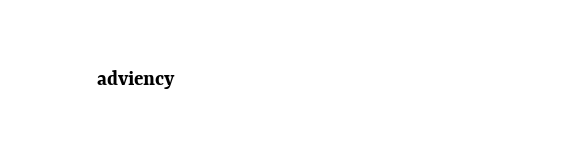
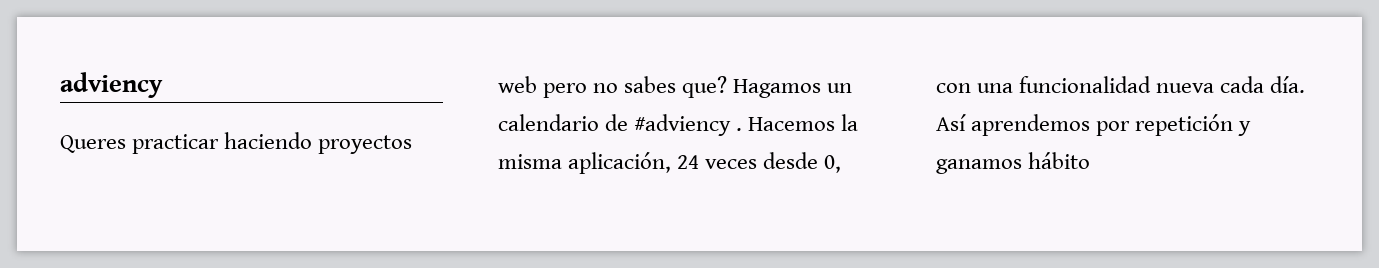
(175, 79) none -> [60,132,413,154] [498,76,853,98] [498,114,859,136] [498,152,842,174] [936,76,1306,93] [936,114,1252,136] [936,152,1091,174] // Queres practicar haciendo proyectos web pero no sabes que? Hagamos un calendario de #adviency . Hacemos la misma aplicación, 24 veces desde 0, con una funcionalidad nueva cada día. Así aprendemos por repetición y ganamos hábito

